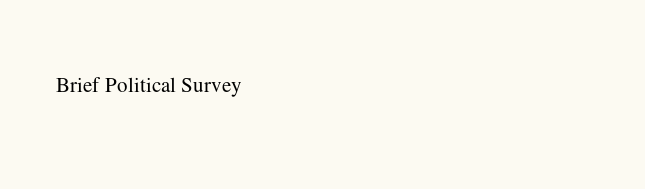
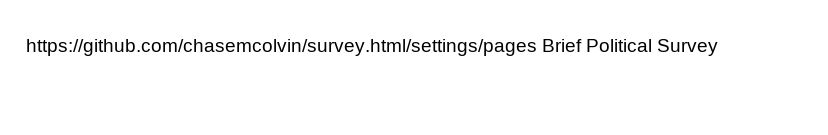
(56, 84) none -> [26,39,537,56] https://github.com/chasemcolvin/survey.html/settings/pages

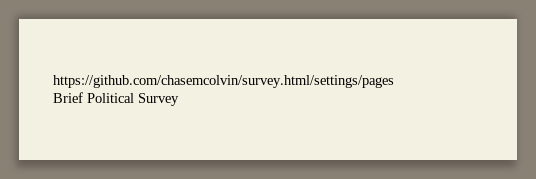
(537, 47) none -> (394, 81) //

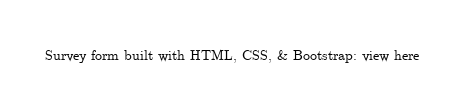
[53,75,394,88] [53,92,179,106] https://github.com/chasemcolvin/survey.html/settings/pages // Brief Political Survey -> [45,49,419,63] Survey form built with HTML, CSS, & Bootstrap: view here

